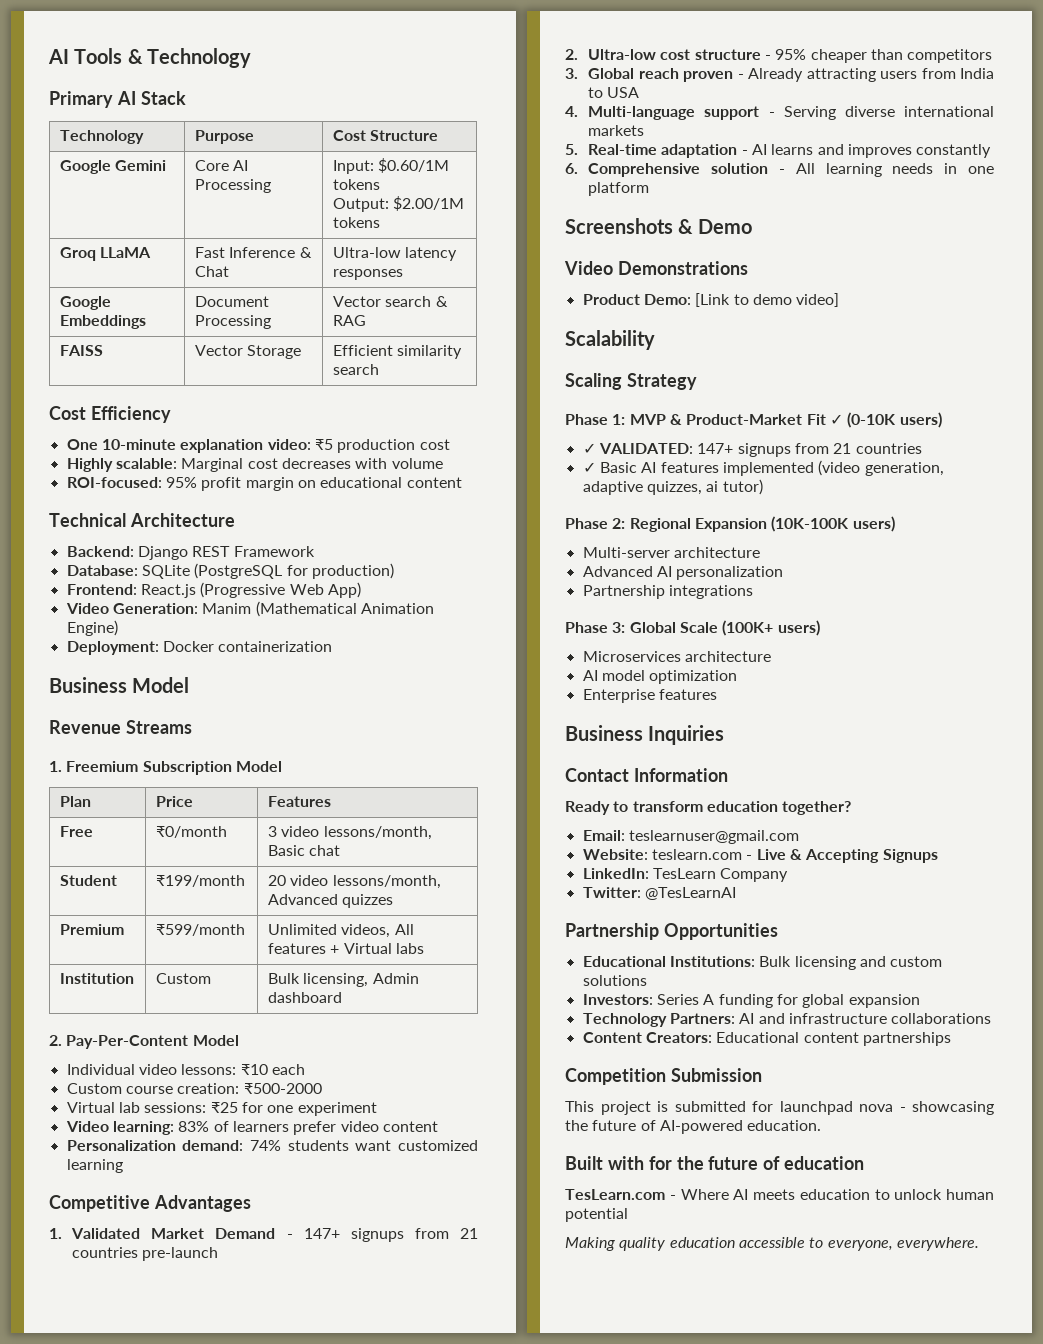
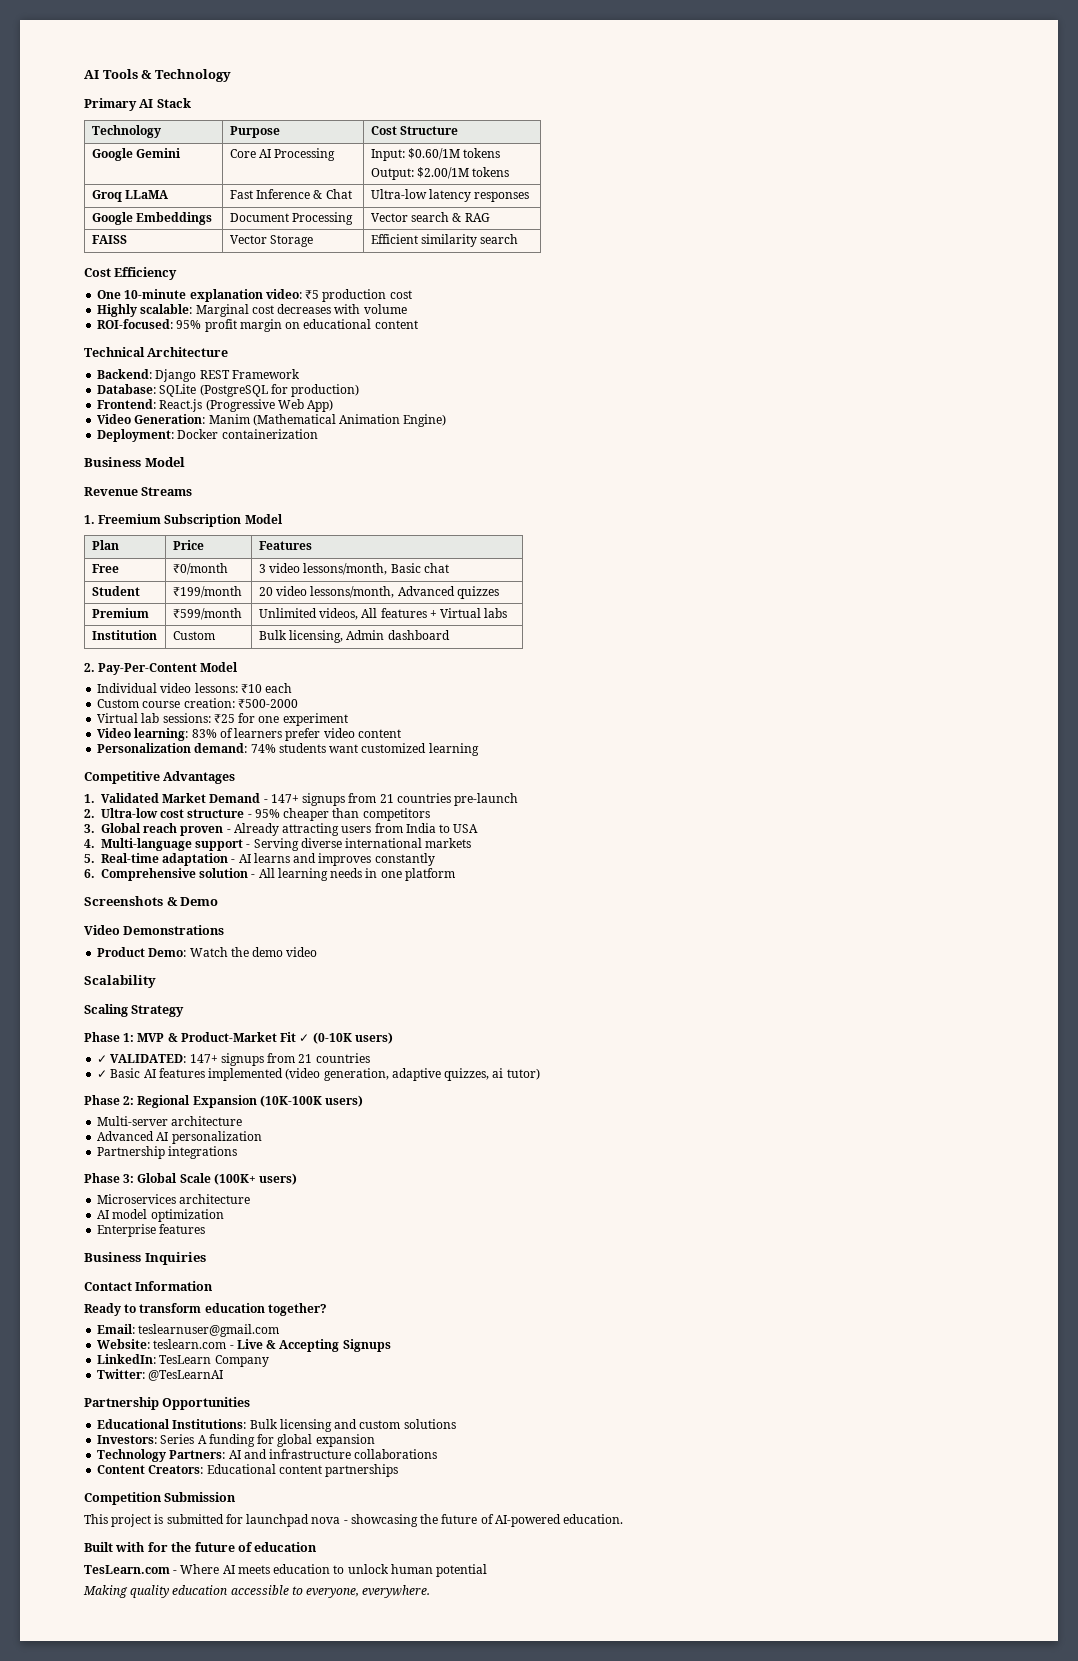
[695,293,840,307] [Link to demo video] -> [189,947,318,957] Watch the demo video

